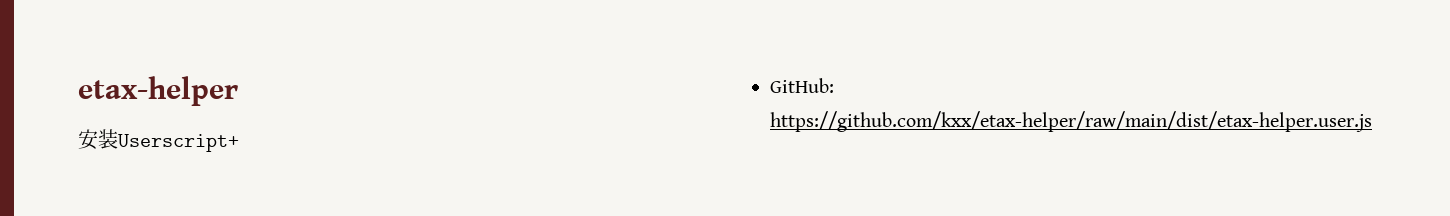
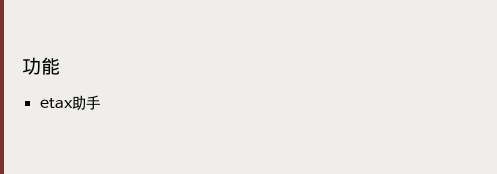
[78,76,238,106] [78,129,239,152] [770,78,834,93] [770,111,1372,132] etax-helper // 安装Userscript+ // GitHub: https://github.com/kxx/etax-helper/raw/main/dist/etax-helper.user.js -> [22,57,60,75] [39,95,100,111] 功能 // etax助手

